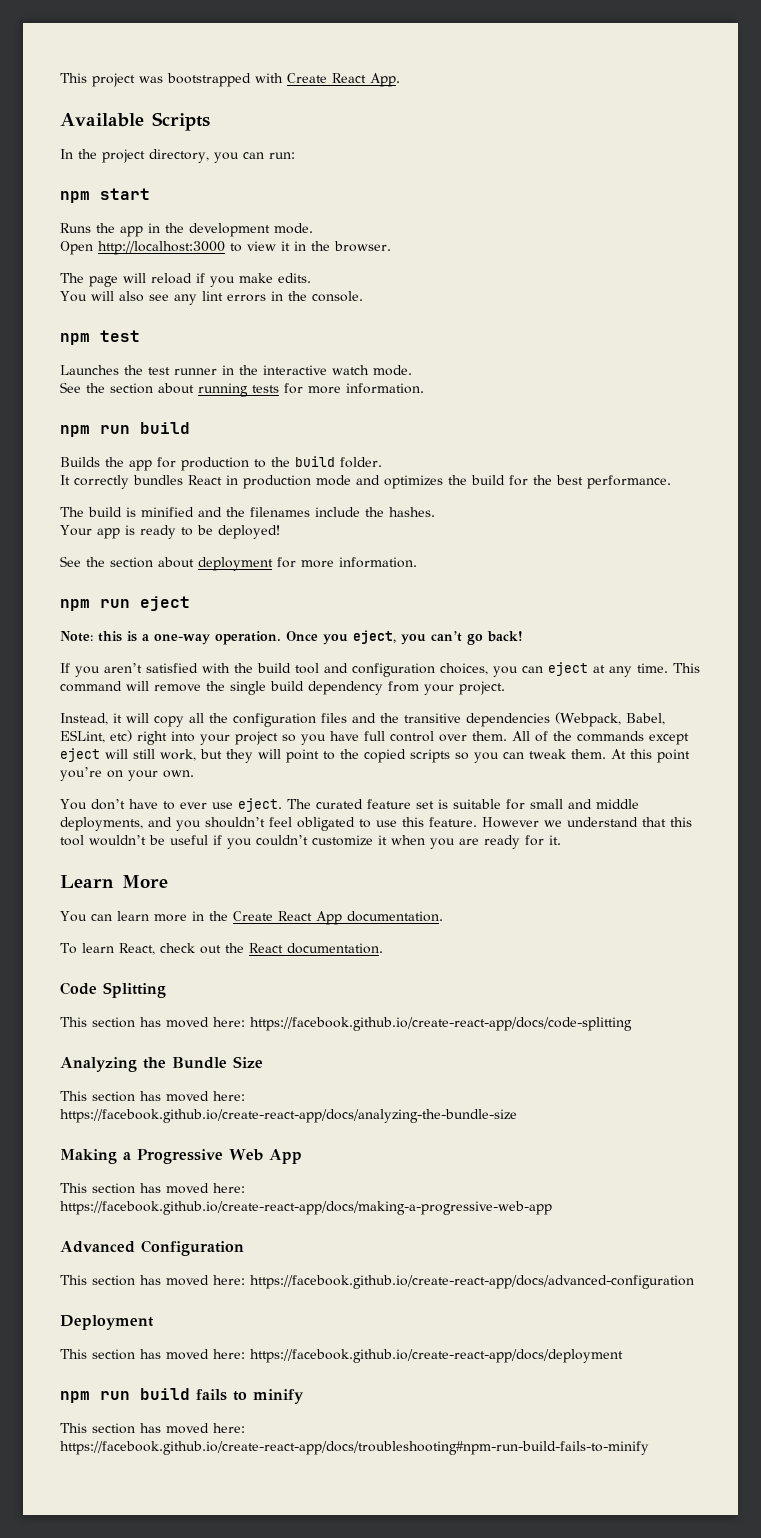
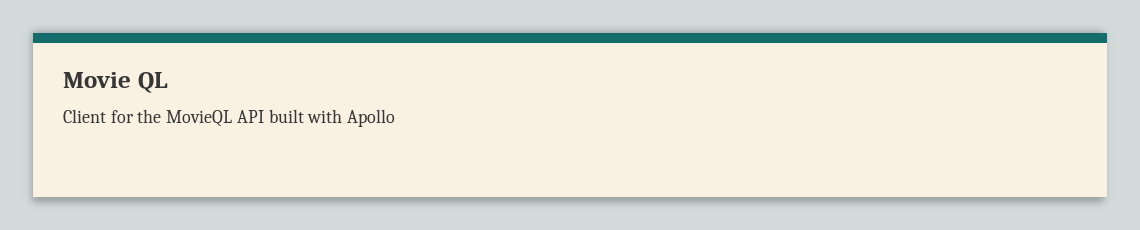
[60,73,400,87] [60,112,210,131] [60,149,295,163] [60,188,150,203] [60,223,313,237] [60,241,391,255] [60,273,311,287] [60,291,363,305] [60,330,140,345] [60,365,412,376] [60,382,424,397] [60,422,190,437] [60,456,382,471] [60,475,671,489] [60,507,435,517] [60,525,280,539] [60,556,417,571] [60,596,190,611] [60,630,523,645] [60,662,700,677] [60,681,505,695] [60,712,665,727] [60,730,689,745] [60,748,690,763] [60,767,194,781] [60,798,639,812] [60,817,692,831] [60,835,561,849] [60,875,168,888] [60,911,443,925] [60,943,383,955] [60,982,166,998] [60,1017,632,1031] [60,1056,263,1072] [60,1091,245,1102] [60,1109,517,1123] [60,1149,302,1164] [60,1183,245,1194] [60,1201,552,1215] [60,1240,244,1256] [60,1275,694,1289] [60,1315,154,1330] [60,1349,623,1363] [60,1388,304,1404] [60,1423,245,1434] [60,1441,649,1455] This project was bootstrapped with Create React App. // Available Scripts // In the project directory, you can run: // npm start // Runs the app in the development mode. // Open http://localhost:3000 to view it in the browser. // The page will reload if you make edits. // You will also see any lint errors in the console. // npm test // Launches the test runner in the interactive watch mode. // See the section about running tests for more information. // npm run build // Builds the app for production to the build folder. // It correctly bundles React in production mode and optimizes the build for the best performance. // The build is minified and the filenames include the hashes. // Your app is ready to be deployed! // See the section about deployment for more information. // npm run eject // Note: this is a one-way operation. Once you eject, you can’t go back! // If you aren’t satisfied with the build tool and configuration choices, you can eject at any time. This command will remove the single build dependency from your project. // Instead, it will copy all the configuration files and the transitive dependencies (Webpack, Babel, ESLint, etc) right into your project so you have full control over them. All of the commands except eject will still work, but they will point to the copied scripts so you can tweak them. At this point you’re on your own. // You don’t have to ever use eject. The curated feature set is suitable for small and middle deployments, and you shouldn’t feel obligated to use this feature. However we understand that this tool wouldn’t be useful if you couldn’t customize it when you are ready for it. // Learn More // You can learn more in the Create React App documentation. // To learn React, check out the React documentation. // Code Splitting // This section has moved here: https://facebook.github.io/create-react-app/docs/code-splitting // Analyzing the Bundle Size // This section has moved here: https://facebook.github.io/create-react-app/docs/analyzing-the-bundle-size // Making a Progressive Web App // This section has moved here: https://facebook.github.io/create-react-app/docs/making-a-progressive-web-app // Advanced Configuration // This section has moved here: https://facebook.github.io/create-react-app/docs/advanced-configuration // Deployment // This section has moved here: https://facebook.github.io/create-react-app/docs/deployment // npm run build fails to minify // This section has moved here: https://facebook.github.io/create-react-app/docs/troubleshooting#npm-run-build-fails-to-minify -> [63,72,168,93] [63,109,396,127] Movie QL // Client for the MovieQL API built with Apollo

